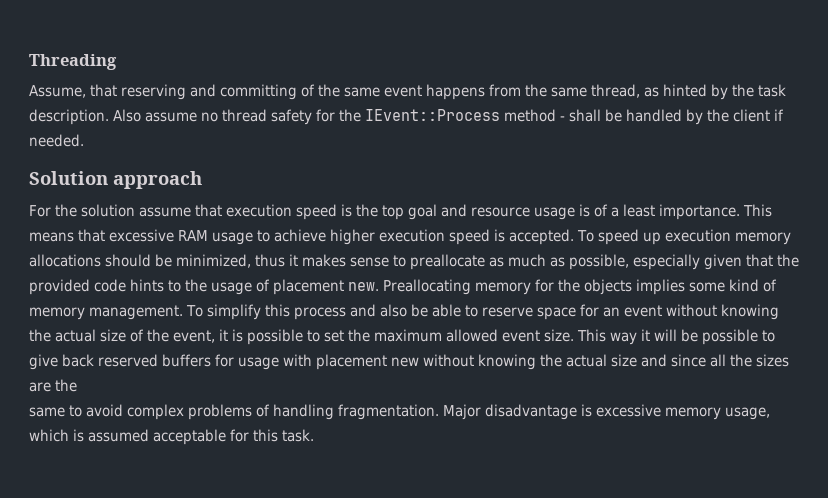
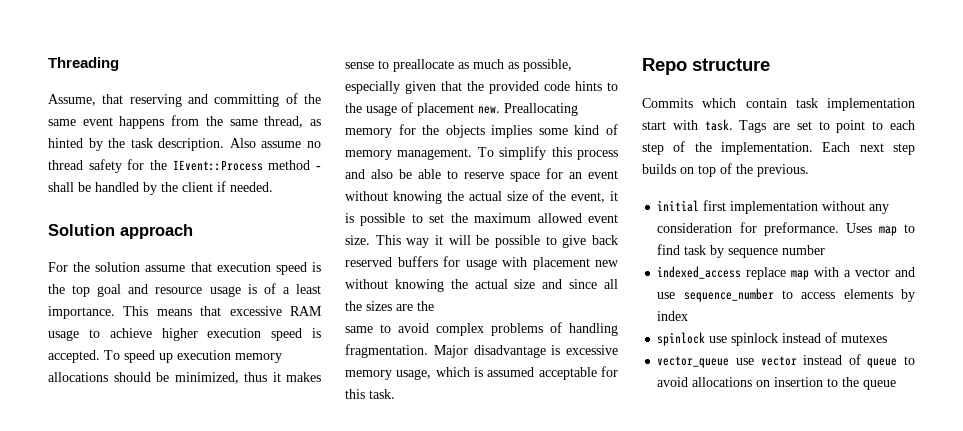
(314, 435) none -> [642,58,770,75] [642,98,915,111] [642,119,915,133] [642,141,915,155] [642,163,809,177] [657,200,890,214] [657,222,915,236] [657,244,826,258] [657,266,915,280] [657,288,915,302] [657,311,689,321] [657,332,888,346] [657,354,915,368] [657,377,897,390] // Repo structure // Commits which contain task implementation start with task. Tags are set to point to each step of the implementation. Each next step builds on top of the previous. // initial first implementation without any consideration for preformance. Uses map to find task by sequence number // indexed_access replace map with a vector and use sequence_number to access elements by index // spinlock use spinlock instead of mutexes // vector_queue use vector instead of queue to avoid allocations on insertion to the queue

